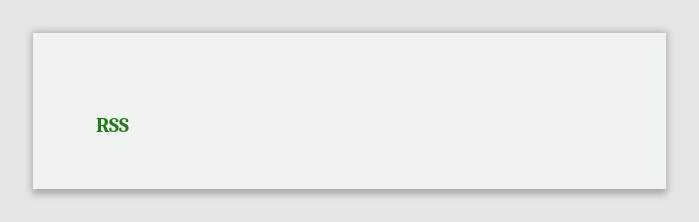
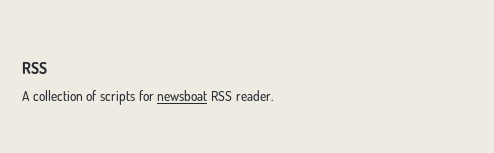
[96,118,129,132] RSS -> [22,62,47,74] [22,90,273,105] RSS // A collection of scripts for newsboat RSS reader.

